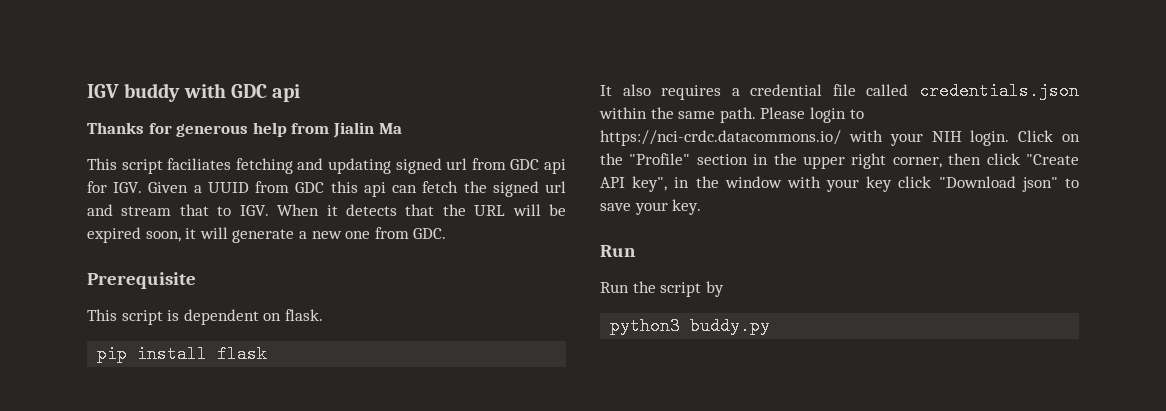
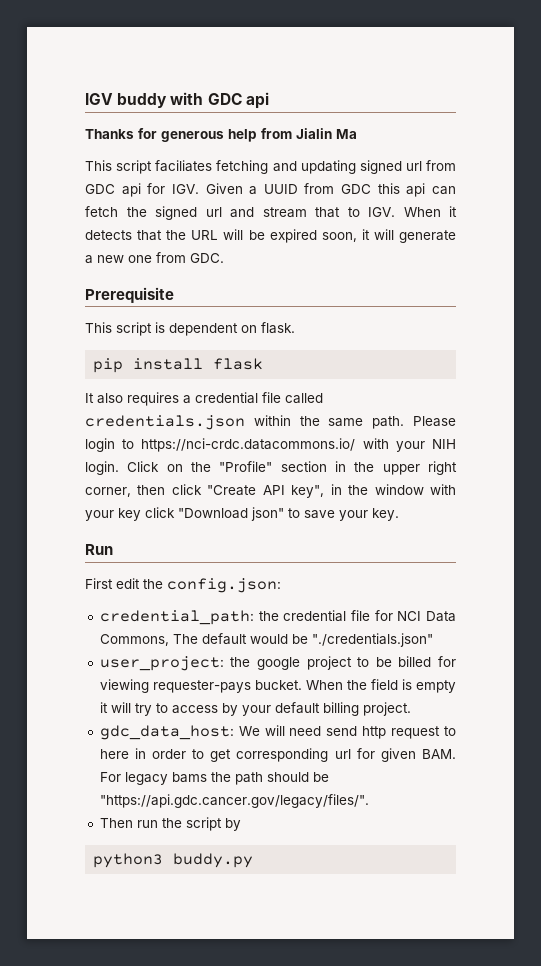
[600,282,629,293] Run -> [85,578,281,593] [99,610,456,625] [99,633,433,647] [99,656,456,671] [99,679,456,693] [99,702,411,716] [99,725,457,740] [99,748,457,762] [99,772,329,785] [99,794,369,808] [99,818,158,828] First edit the config.json: // credential_path: the credential file for NCI Data Commons, The default would be "./credentials.json" // user_project: the google project to be billed for viewing requester-pays bucket. When the field is empty it will try to access by your default billing project. // gdc_data_host: We will need send http request to here in order to get corresponding url for given BAM. For legacy bams the path should be "https://api.gdc.cancer.gov/legacy/files/". // Then run

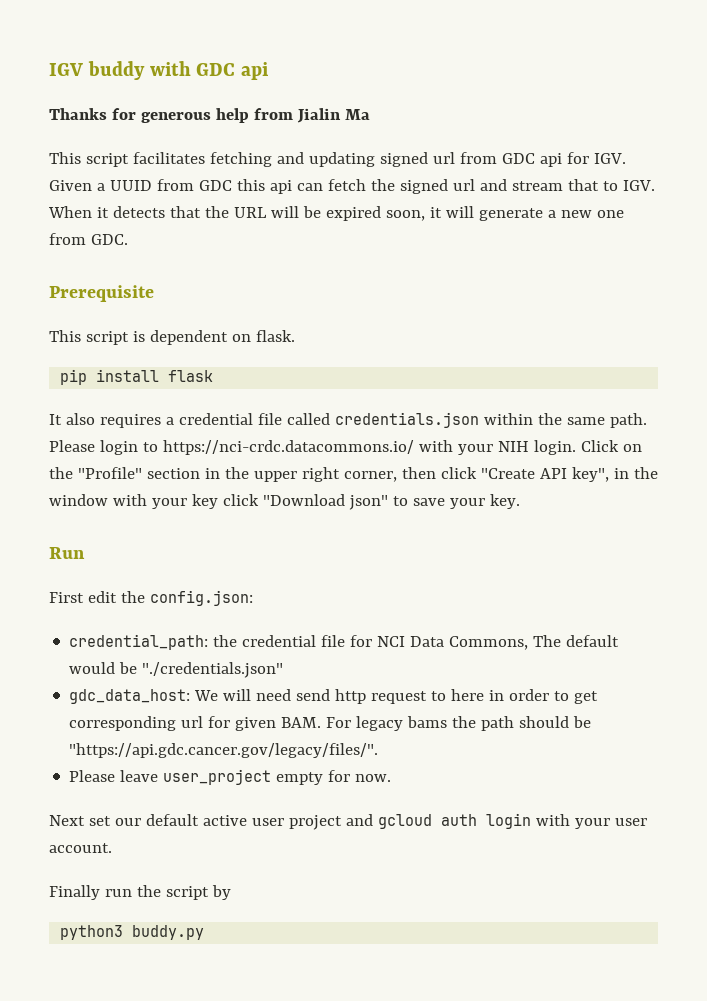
[155,160,213,172] faciliates -> [132,152,205,164] facilitates
[99,656,456,671] [99,679,456,693] [99,702,411,716] // user_project: the google project to be billed for viewing requester-pays bucket. When the field is empty it will try to access by your default billing project. -> (284, 670) none
[99,818,133,828] Then -> [69,769,392,785] [49,813,647,830] [49,843,112,853] [49,885,100,900] Please leave user_project empty for now. // Next set our default active user project and gcloud auth login with your user account. // Finally

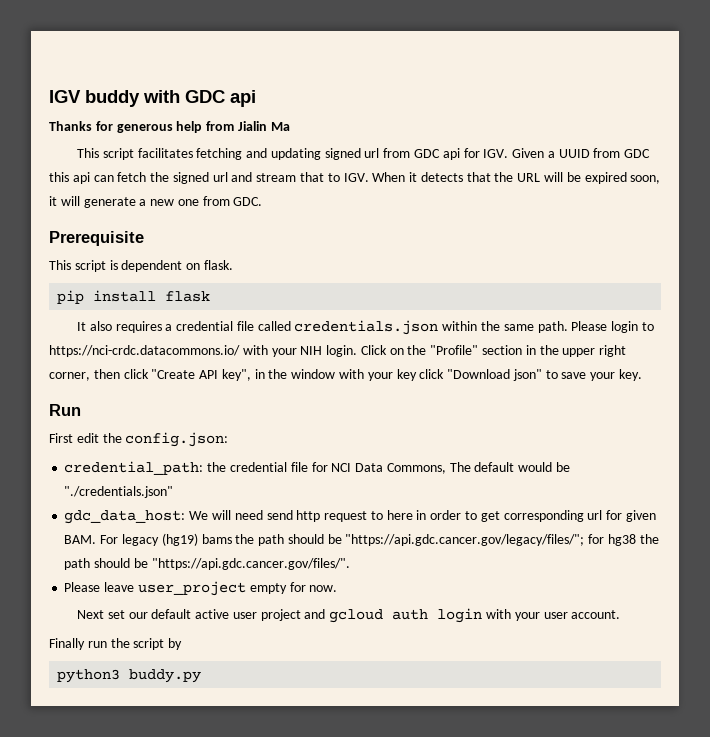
(404, 723) none -> [161,533,198,546] (hg19)
[69,743,379,758] "https://api.gdc.cancer.gov/legacy/files/". -> [345,534,659,546] [64,558,350,570] "https://api.gdc.cancer.gov/legacy/files/"; for hg38 the path should be "https://api.gdc.cancer.gov/files/".

